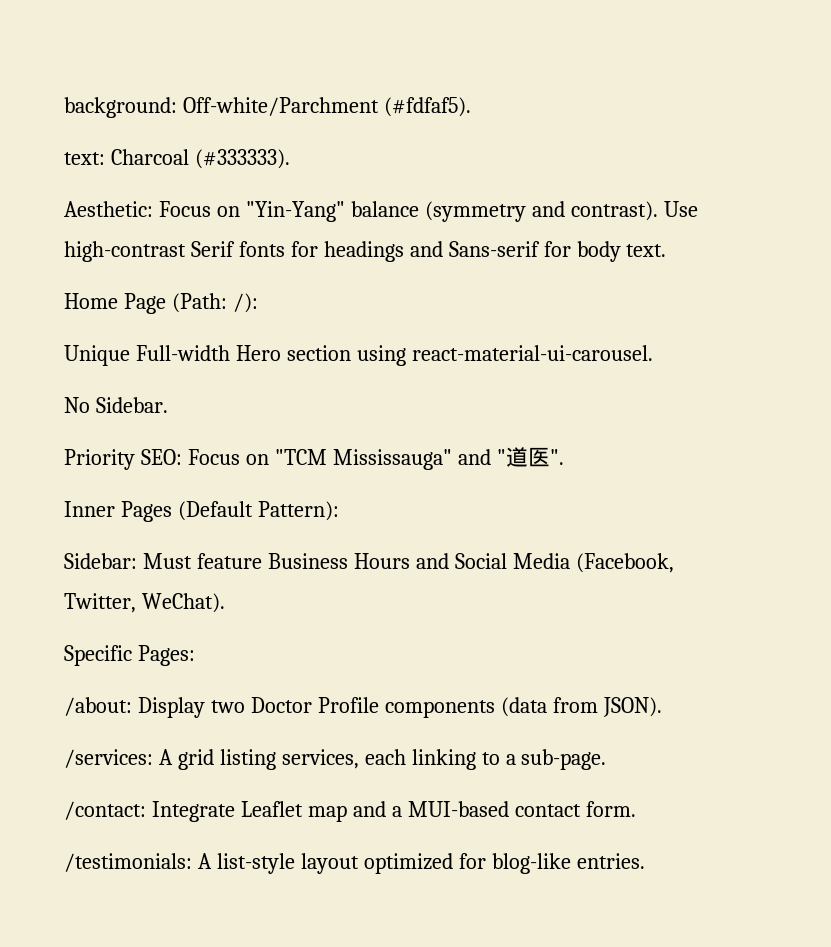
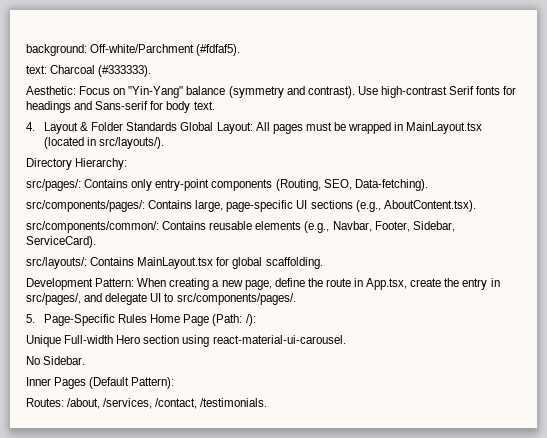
(667, 250) none -> [26,122,483,134] [44,137,165,149] [26,158,128,170] [26,179,428,191] [26,200,476,212] [26,221,455,233] [26,236,96,248] [26,257,323,269] [26,278,500,290] [26,293,296,305] [26,314,148,326] 4. Layout & Folder Standards Global Layout: All pages must be wrapped in MainLayout.tsx (located in src/layouts/). // Directory Hierarchy: // src/pages/: Contains only entry-point components (Routing, SEO, Data-fetching). // src/components/pages/: Contains large, page-specific UI sections (e.g., AboutContent.tsx). // src/components/common/: Contains reusable elements (e.g., Navbar, Footer, Sidebar, ServiceCard). // src/layouts/: Contains MainLayout.tsx for global scaffolding. // Development Pattern: When creating a new page, define the route in App.tsx, create the entry in src/pages/, and delegate UI to src/components/pages/. // 5. Page-Specific Rules
[64,447,564,470] [64,501,339,522] [64,553,674,573] [64,593,225,613] [64,645,195,666] [64,697,662,718] [64,749,607,770] [64,801,636,822] [64,853,645,874] Priority SEO: Focus on "TCM Mississauga" and "道医". // Inner Pages (Default Pattern): // Sidebar: Must feature Business Hours and Social Media (Facebook, Twitter, WeChat). // Specific Pages: // /about: Display two Doctor Profile components (data from JSON). // /services: A grid listing services, each linking to a sub-page. // /contact: Integrate Leaflet map and a MUI-based contact form. // /testimonials: A list-style layout optimized for blog-like entries. -> [26,377,175,389] [26,398,268,409] Inner Pages (Default Pattern): // Routes: /about, /services, /contact, /testimonials.

